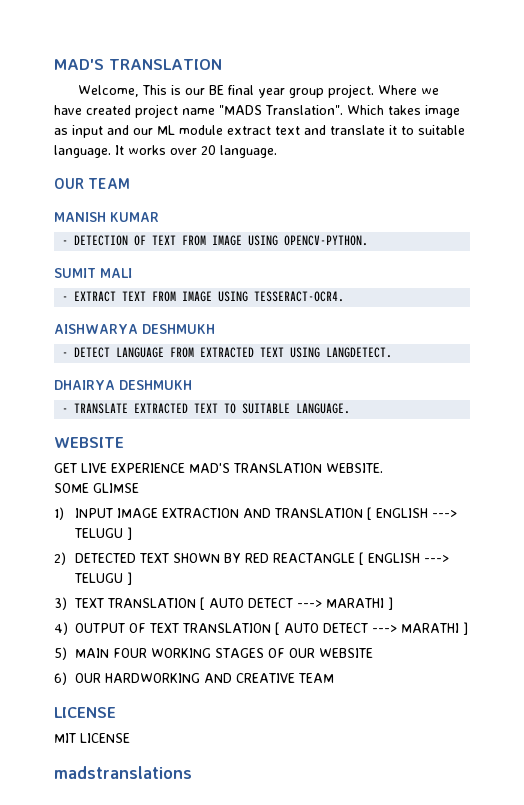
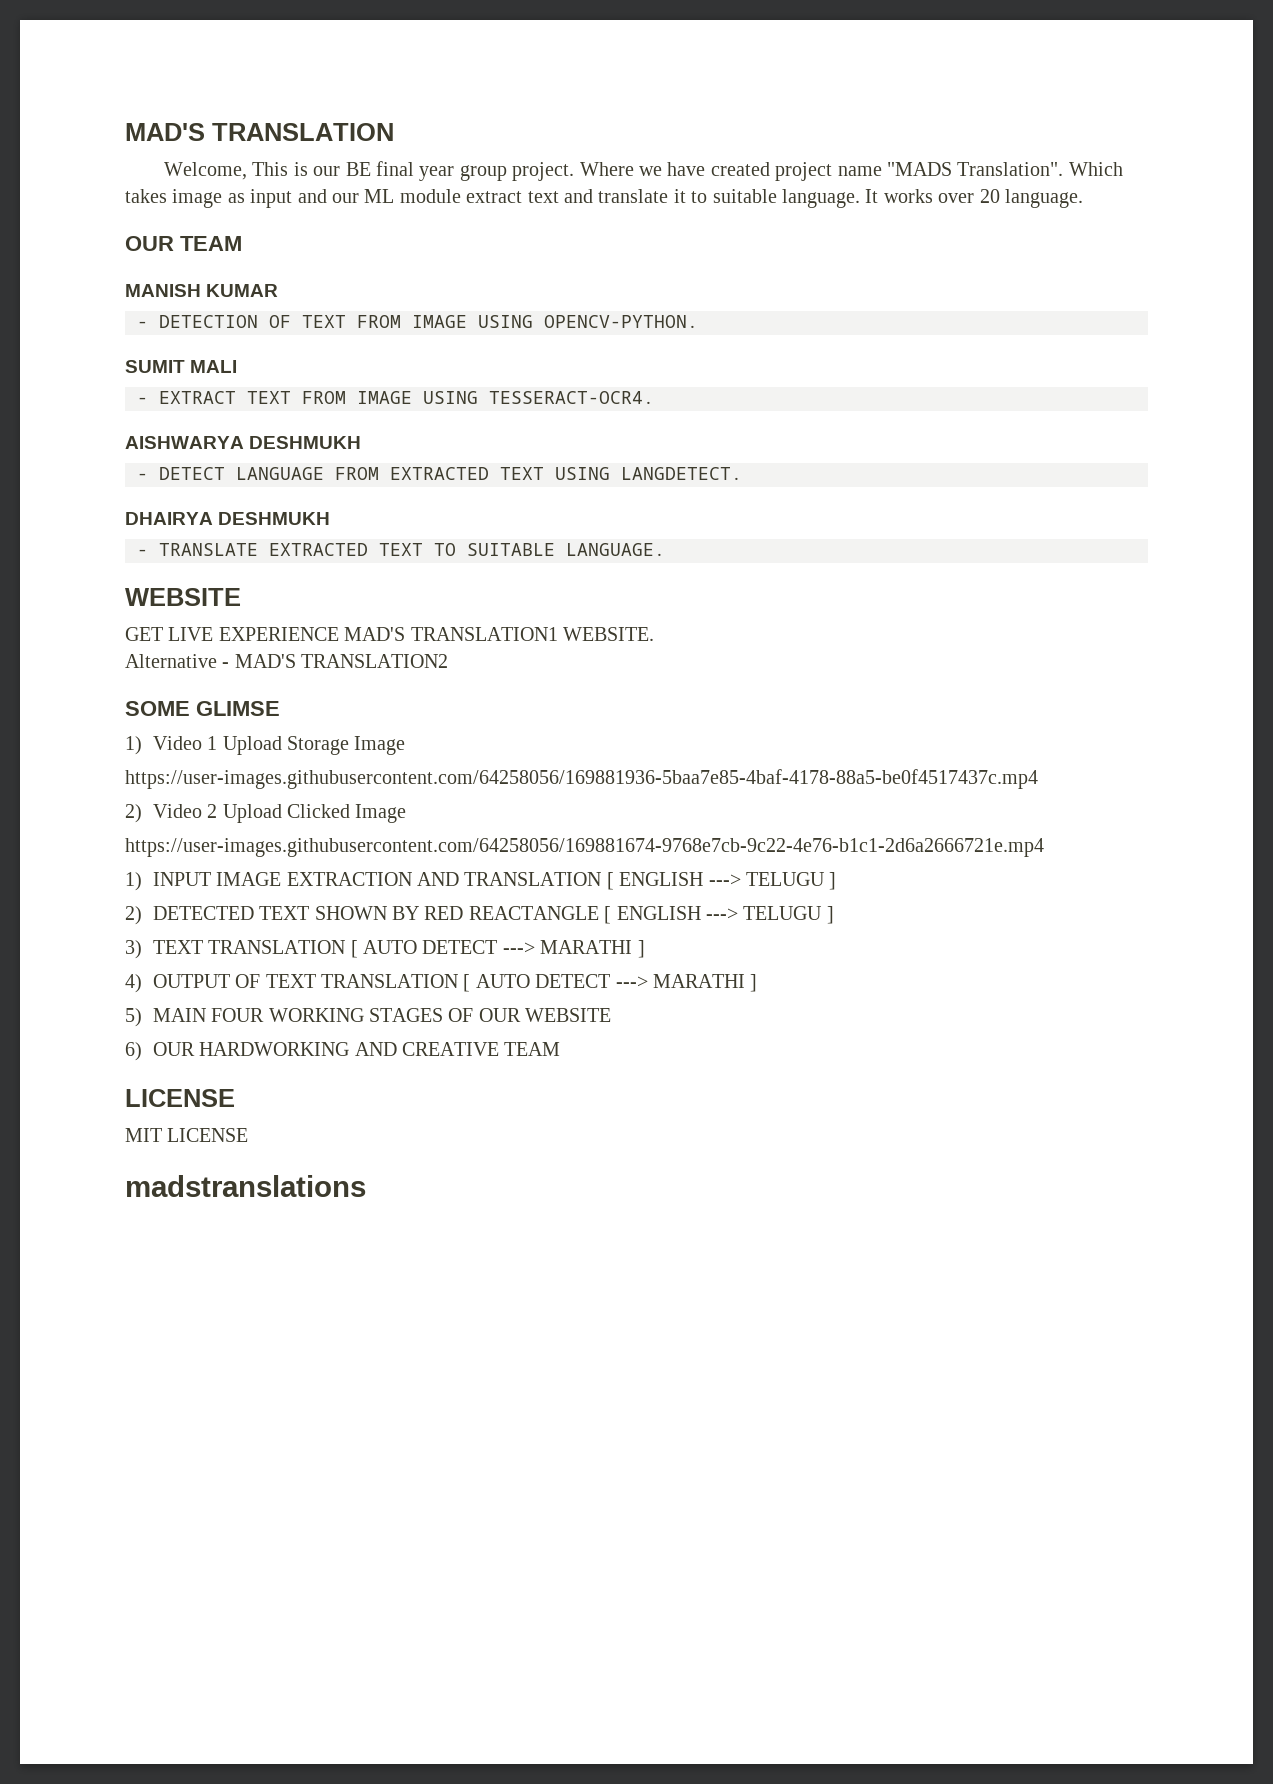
[233,463,322,473] TRANSLATION -> [410,627,558,641] TRANSLATION1
[54,483,139,493] SOME GLIMSE -> [125,654,449,668] [125,701,280,716] [125,736,406,755] [125,769,1038,789] [125,804,407,823] [125,838,1044,857] Alternative - MAD'S TRANSLATION2 // SOME GLIMSE // 1) Video 1 Upload Storage Image // https://user-images.githubusercontent.com/64258056/169881936-5baa7e85-4baf-4178-88a5-be0f4517437c.mp4 // 2) Video 2 Upload Clicked Image // https://user-images.githubusercontent.com/64258056/169881674-9768e7cb-9c22-4e76-b1c1-2d6a2666721e.mp4

